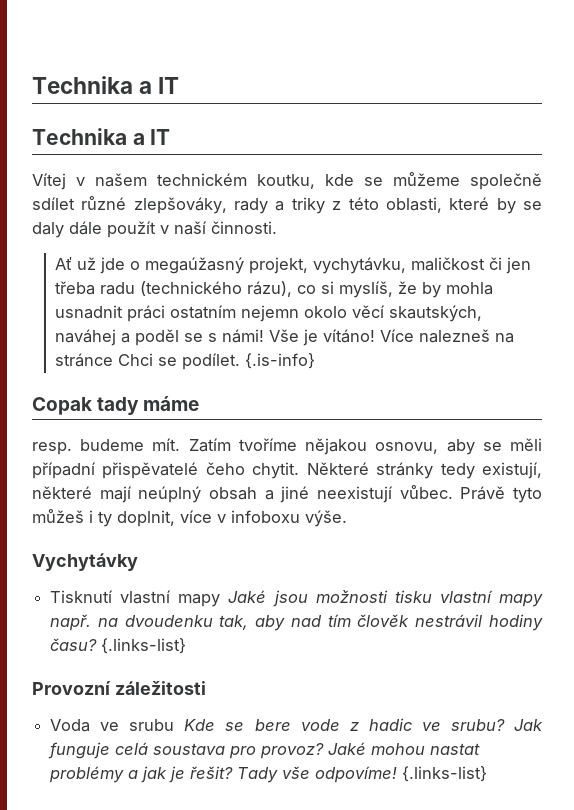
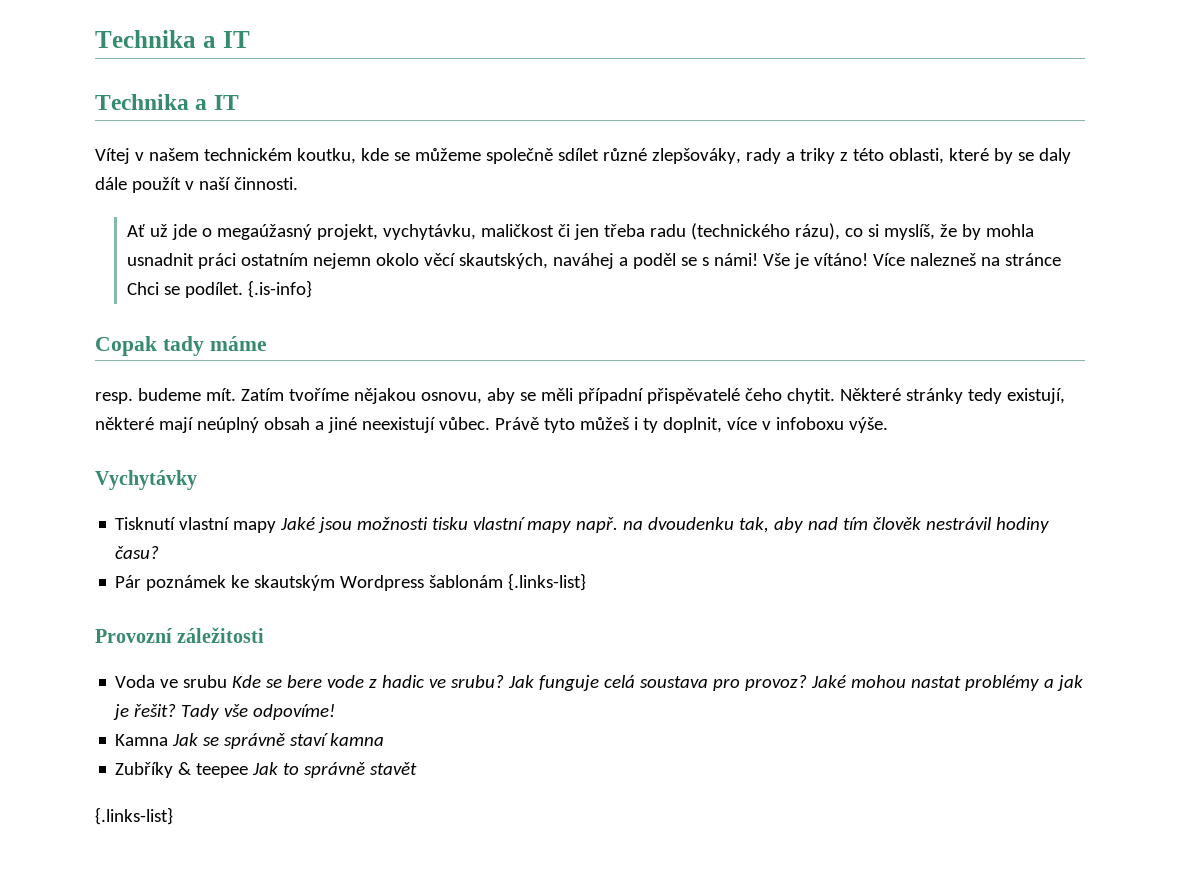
(98, 644) none -> [115,575,504,591] // Pár poznámek ke skautským Wordpress šablonám
(398, 774) none -> [115,733,385,749] [115,762,418,778] // Kamna Jak se správně staví kamna // Zubříky & teepee Jak to správně stavět //

